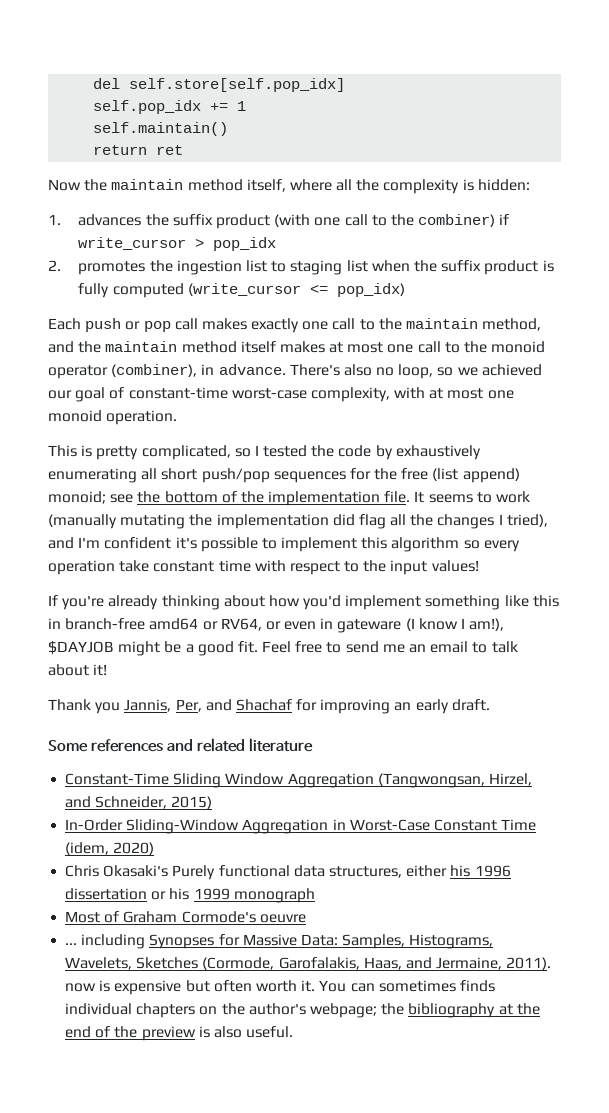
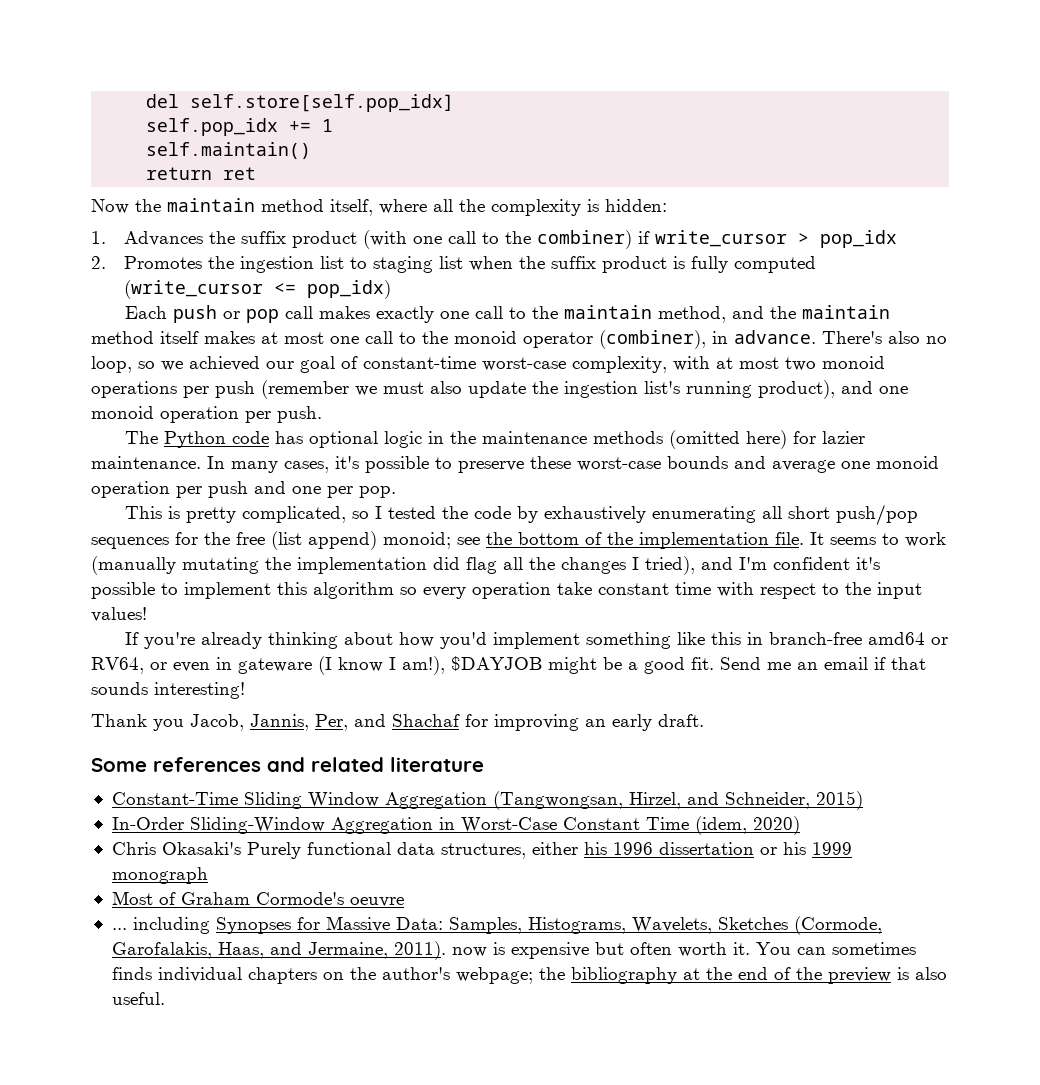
[78,214,142,226] advances -> [124,231,204,246] Advances
[78,261,146,275] promotes -> [124,256,203,269] Promotes
[487,390,514,399] [48,410,178,425] one monoid operation. -> [785,356,885,371] [91,380,908,399] [91,406,322,423] [124,430,865,449] [91,456,939,473] [91,481,396,498] two monoid operations per push (remember we must also update the ingestion list's running product), and one monoid operation per push. // The Python code has optional logic in the maintenance methods (omitted here) for lazier maintenance. In many cases, it's possible to preserve these worst-case bounds and average one monoid operation per push and one per pop.
[262,641,518,653] [48,664,108,676] Feel free to send me an email to talk about it! -> [720,657,926,670] [91,682,245,699] Send me an email if that sounds interesting!
(121, 708) none -> [190,714,244,731] Jacob,

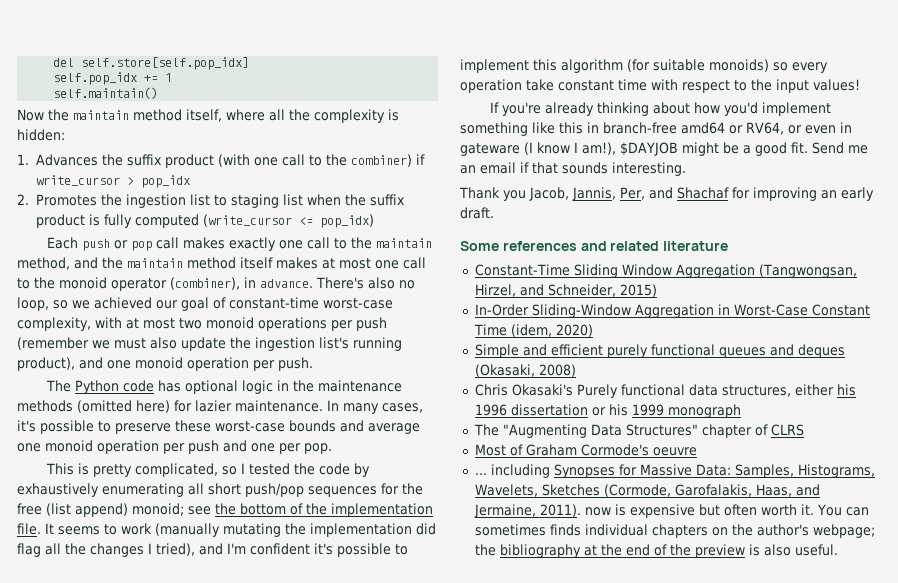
[146,167,257,180] // return ret -> (159, 93) none
(394, 590) none -> [627,59,769,72] (for suitable monoids)
[154,682,245,699] interesting! -> [612,162,686,176] interesting.
(800, 825) none -> [474,344,845,358] [474,364,576,377] // Simple and efficient purely functional queues and deques (Okasaki, 2008)
(208, 875) none -> [473,424,804,438] // The "Augmenting Data Structures" chapter of CLRS

